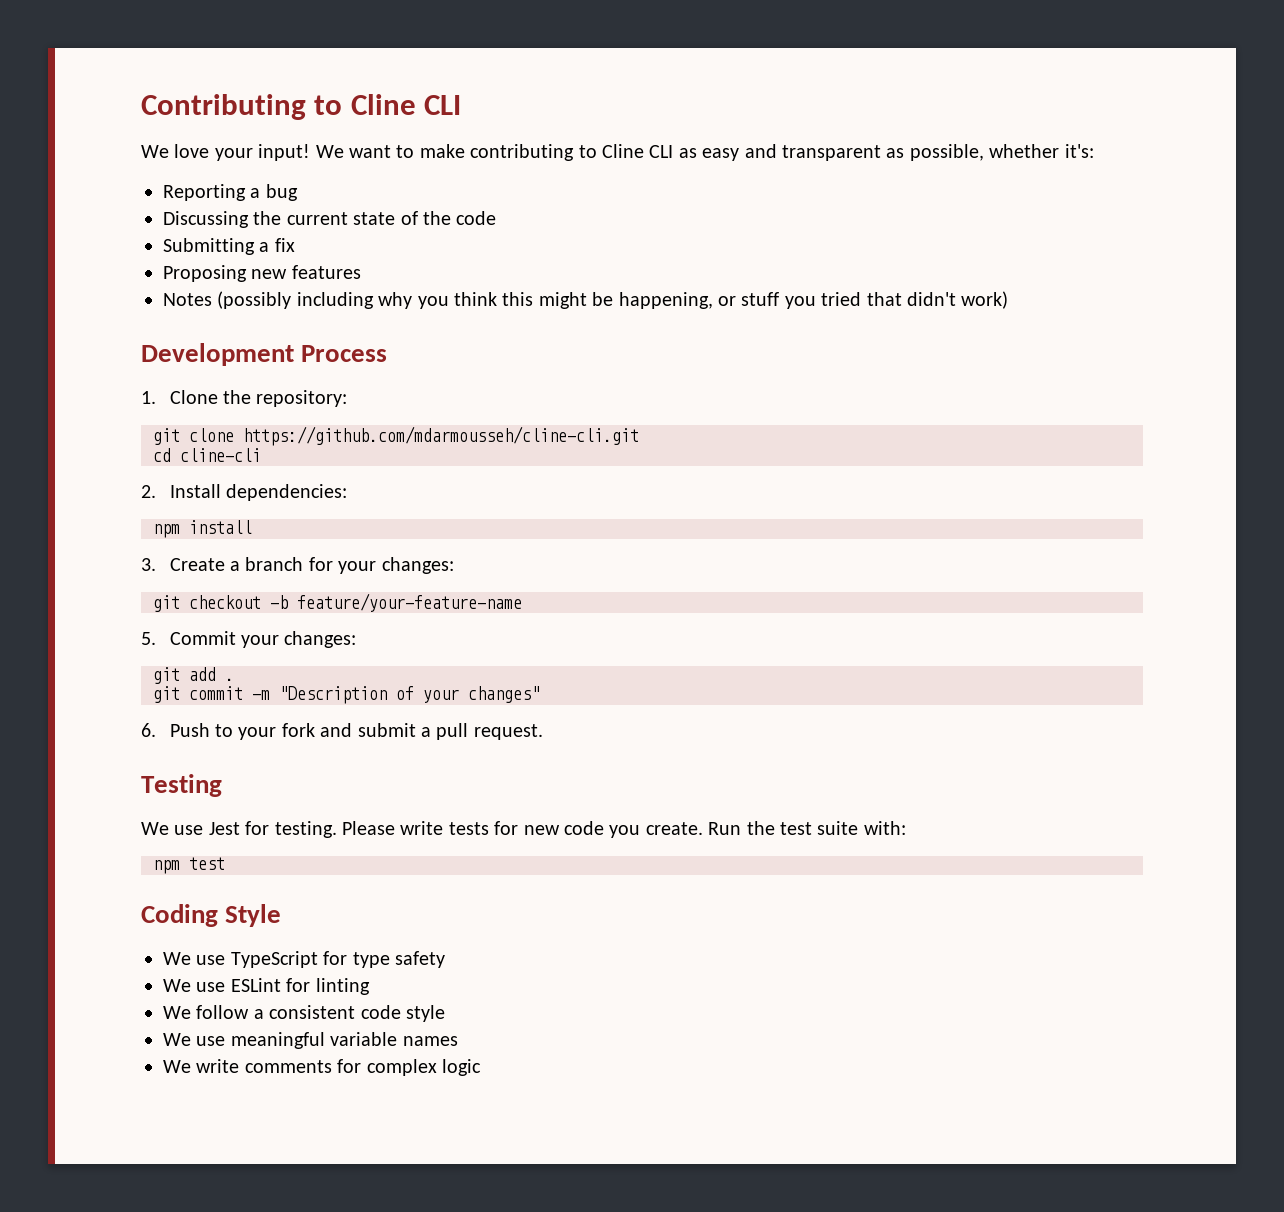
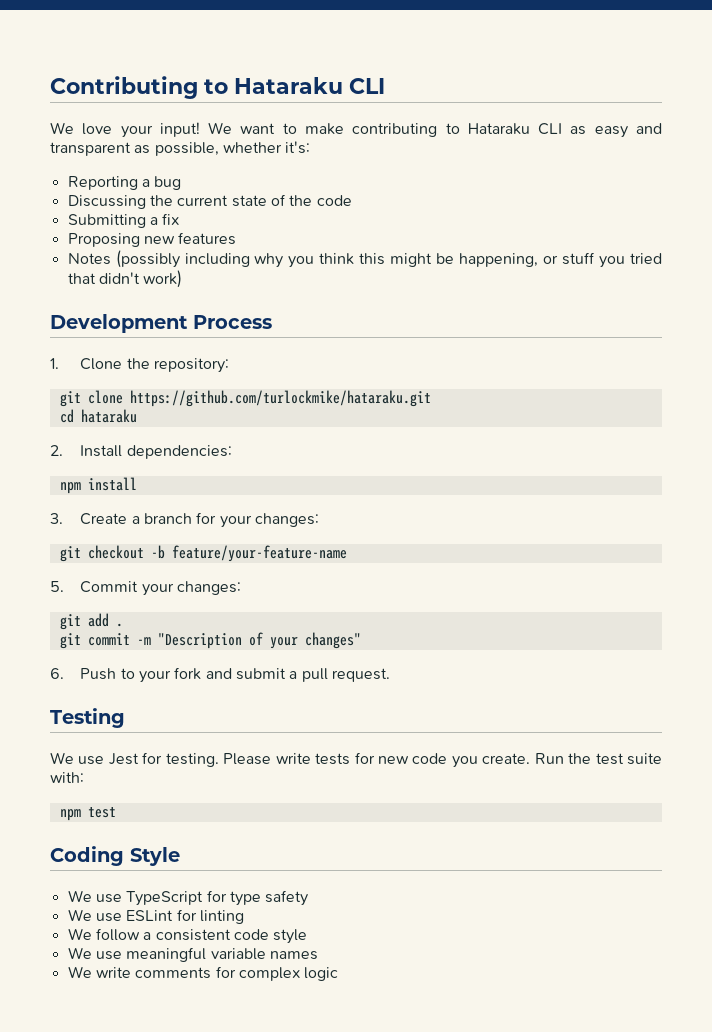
[350,94,416,115] Cline -> [234,77,343,94] Hataraku
[602,144,644,158] Cline -> [467,123,530,135] Hataraku
[243,426,639,446] https://github.com/mdarmousseh/cline-cli.git -> [129,390,431,407] https://github.com/turlockmike/hataraku.git
[180,448,261,462] cline-cli -> [80,409,137,423] hataraku

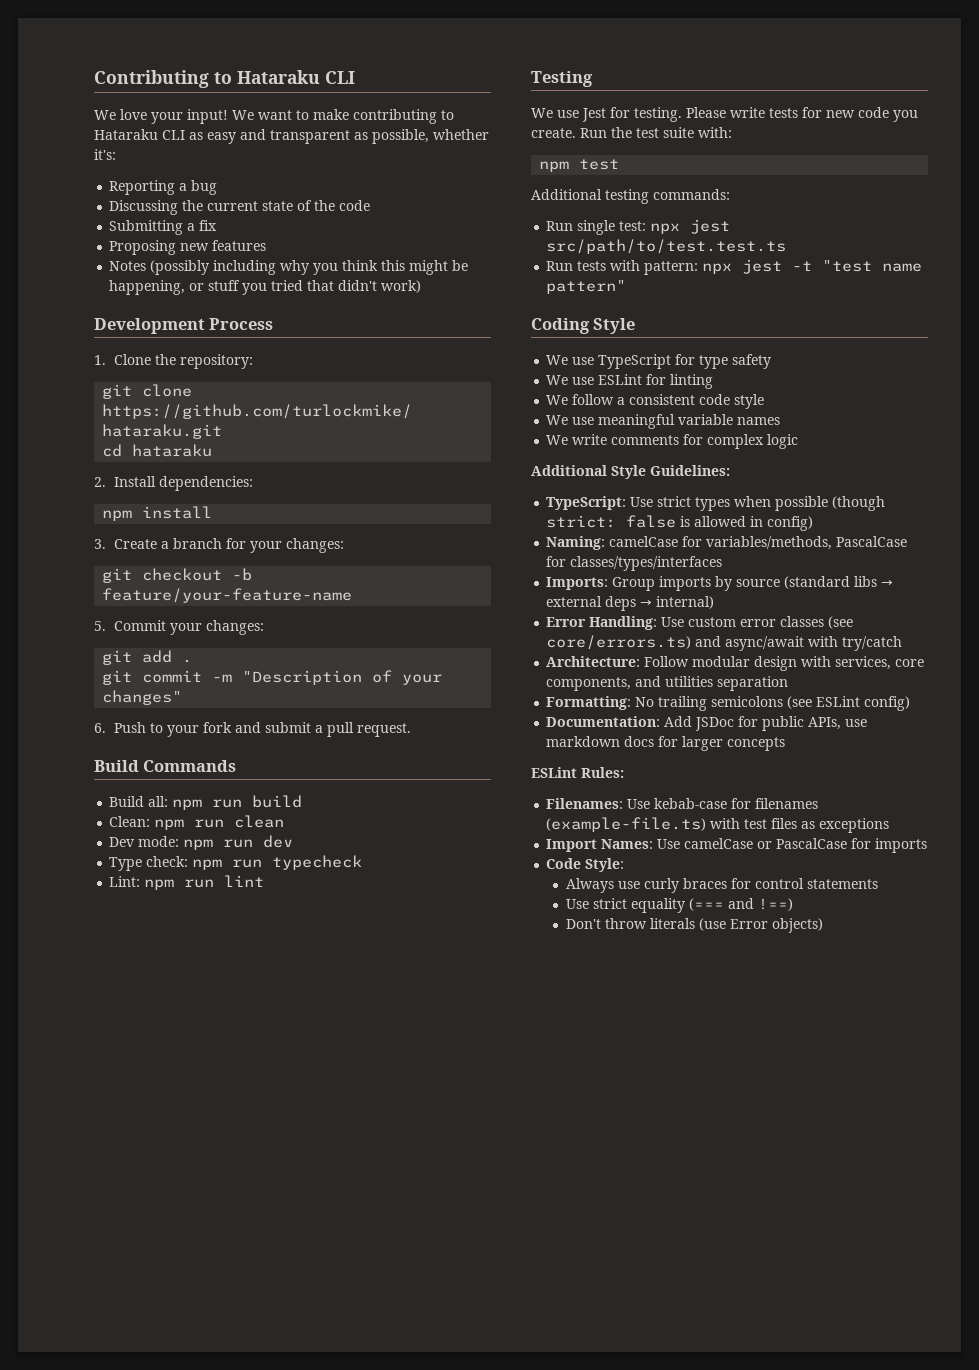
(390, 675) none -> [94,760,237,772] [109,795,303,810] [109,815,285,830] [109,835,294,850] [109,855,363,871] [109,875,265,890] // Build Commands // Build all: npm run build // Clean: npm run clean // Dev mode: npm run dev // Type check: npm run typecheck // Lint: npm run lint
(116, 812) none -> [531,189,730,204] [546,219,731,235] [546,239,787,254] [546,259,923,275] [546,280,627,294] // Additional testing commands: // Run single test: npx jest src/path/to/test.test.ts // Run tests with pattern: npx jest -t "test name pattern"
(339, 974) none -> [531,465,730,479] [546,496,886,511] [546,515,814,531] [546,536,908,550] [546,556,723,571] [546,576,894,591] [546,596,715,611] [546,616,854,630] [546,635,903,651] [546,656,925,671] [546,676,789,691] [546,696,911,711] [546,716,868,731] [546,736,786,751] [531,767,624,778] [546,798,819,809] [546,817,890,833] [546,838,928,853] [546,858,625,872] [566,878,879,893] [566,898,794,913] [566,918,824,933] // Additional Style Guidelines: // TypeScript: Use strict types when possible (though strict: false is allowed in config) // Naming: camelCase for variables/methods, PascalCase for classes/types/interfaces // Imports: Group imports by source (standard libs → external deps → internal) // Error Handling: Use custom error classes (see core/errors.ts) and async/await with try/catch // Architecture: Follow modular design with services, core components, and utilities separation // Formatting: No trailing semicolons (see ESLint config) // Documentation: Add JSDoc for public APIs, use markdown docs for larger concepts // ESLint Rules: // Filenames: Use kebab-case for filenames (example-file.ts) with test files as exceptions // Import Names: Use camelCase or PascalCase for imports // Code Style: // Always use curly braces for control statements // Use strict equality (=== and !==) // Don't throw literals (use Error objects)

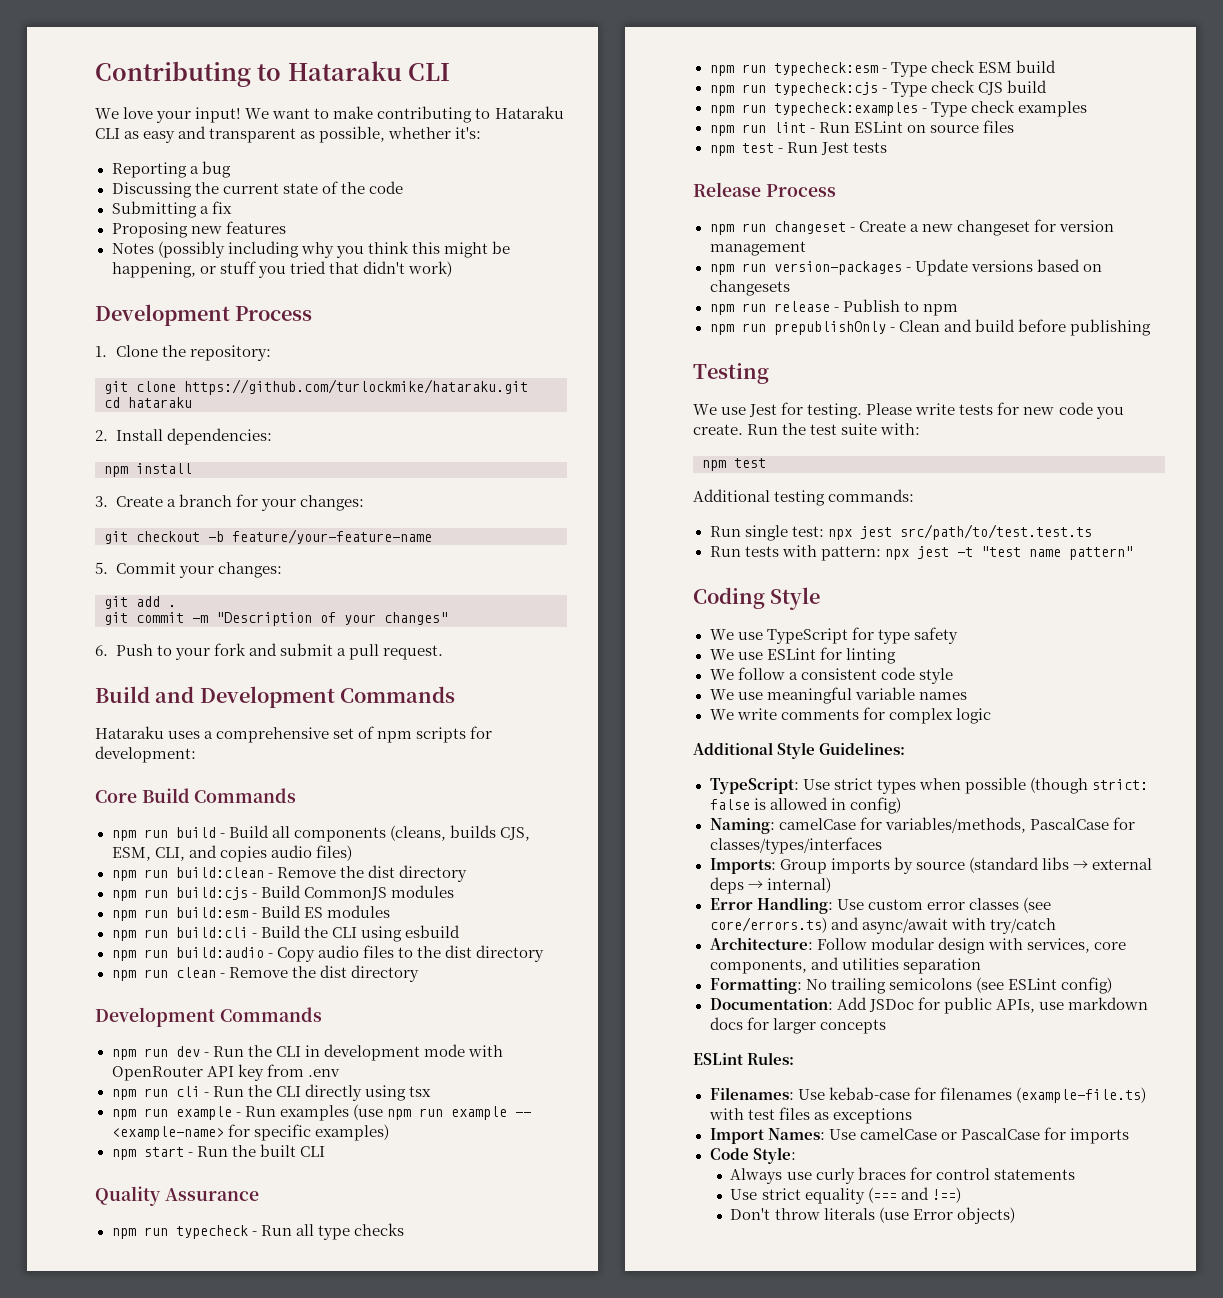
[143,760,237,772] [109,795,303,810] [109,815,285,830] [109,835,294,850] [109,855,363,871] [109,875,265,890] Commands // Build all: npm run build // Clean: npm run clean // Dev mode: npm run dev // Type check: npm run typecheck // Lint: npm run lint -> [155,686,456,708] [95,726,493,743] [95,746,196,763] [95,788,297,803] [111,825,530,842] [111,845,352,862] [111,865,467,882] [111,885,454,901] [111,905,390,921] [111,925,460,942] [111,945,544,962] [111,965,419,982] [95,1007,322,1027] [111,1044,503,1061] [111,1064,340,1081] [111,1084,431,1101] [111,1104,531,1121] [111,1124,389,1141] [111,1144,325,1160] [95,1186,259,1206] [111,1223,404,1240] [709,60,1056,77] [709,80,1047,97] [709,100,1087,117] [709,120,1014,136] [709,142,887,156] [693,182,836,197] [709,219,1114,236] [709,241,806,256] [709,259,1102,276] [709,280,790,296] [709,299,958,316] [709,319,1151,336] and Development Commands // Hataraku uses a comprehensive set of npm scripts for development: // Core Build Commands // npm run build - Build all components (cleans, builds CJS, ESM, CLI, and copies audio files) // npm run build:clean - Remove the dist directory // npm run build:cjs - Build CommonJS modules // npm run build:esm - Build ES modules // npm run build:cli - Build the CLI using esbuild // npm run build:audio - Copy audio files to the dist directory // npm run clean - Remove the dist directory // Development Commands // npm run dev - Run the CLI in development mode with OpenRouter API key from .env // npm run cli - Run the CLI directly using tsx // npm run example - Run examples (use npm run example -- <example-name> for specific examples) // npm start - Run the built CLI // Quality Assurance // npm run typecheck - Run all type checks // npm run typecheck:esm - Type check ESM build // npm run typecheck:cjs - Type check CJS build // npm run typecheck:examples - Type check examples // npm run lint - Run ESLint on source files // npm test - Run Jest tests // Release Process // npm run changeset - Create a new changeset for version management // npm run version-packages - Update versions based on changesets // npm run release - Publish to npm // npm run prepublishOnly - Clean and build before publishing

